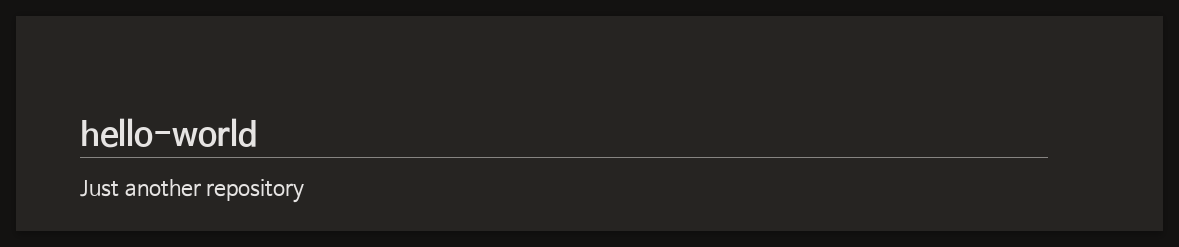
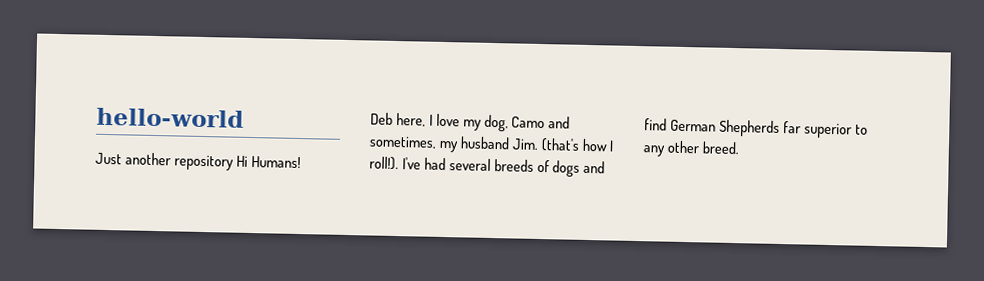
(305, 191) none -> [235,155,301,169] [370,112,571,132] [369,135,615,153] [369,156,606,177] [644,118,868,139] [643,140,740,157] Hi Humans! // Deb here, I love my dog, Camo and sometimes, my husband Jim. (that's how I roll!). I've had several breeds of dogs and find German Shepherds far superior to any other breed.

